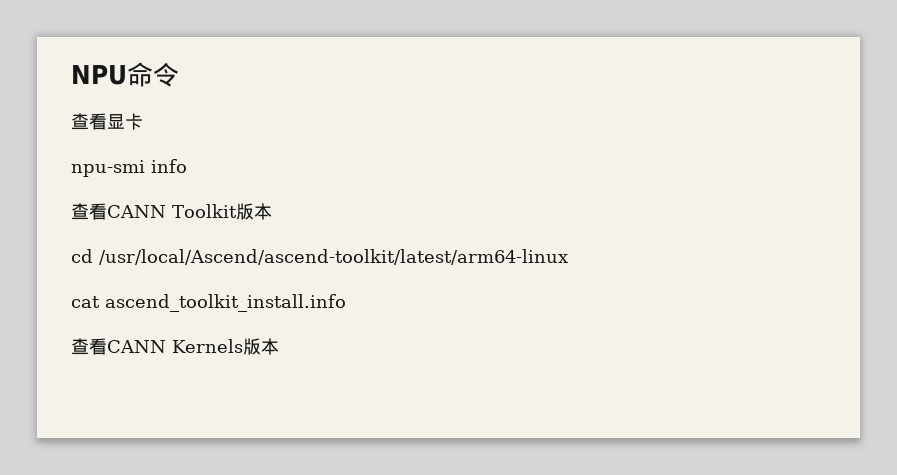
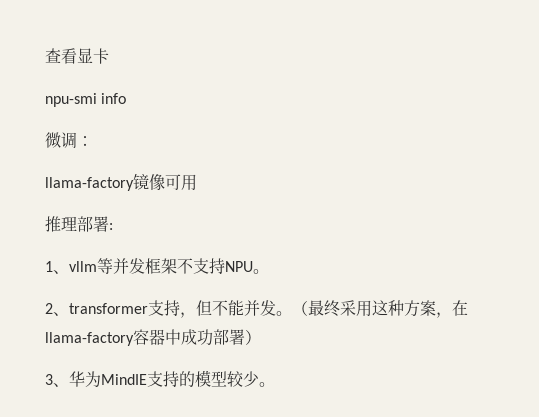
[71,62,179,87] NPU命令 // -> (45, 55) none
[71,203,272,220] [71,249,568,265] [71,294,346,312] [71,338,279,355] 查看CANN Toolkit版本 // cd /usr/local/Ascend/ascend-toolkit/latest/arm64-linux // cat ascend_toolkit_install.info // 查看CANN Kernels版本 -> [45,132,93,149] [45,173,197,191] [45,216,113,232] [45,258,269,274] [45,300,468,318] [45,329,261,346] [45,370,275,387] 微调： // llama-factory镜像可用 // 推理部署: // 1、vllm等并发框架不支持NPU。 // 2、transformer支持，但不能并发。（最终采用这种方案，在llama-factory容器中成功部署） // 3、华为MindIE支持的模型较少。

